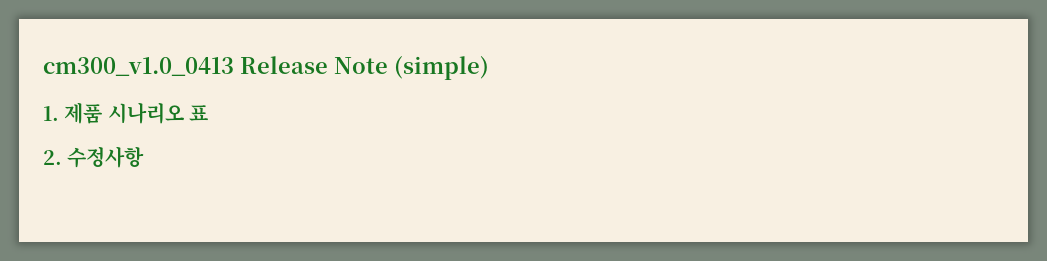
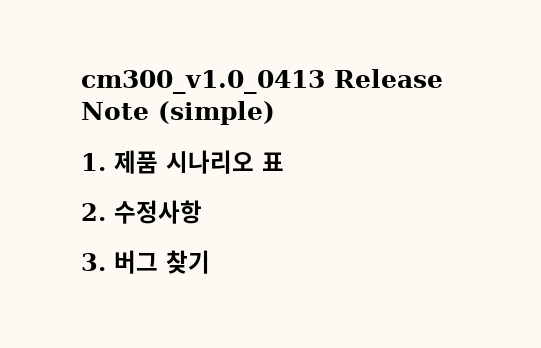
(145, 157) none -> [81,250,210,274] // 3. 버그 찾기

